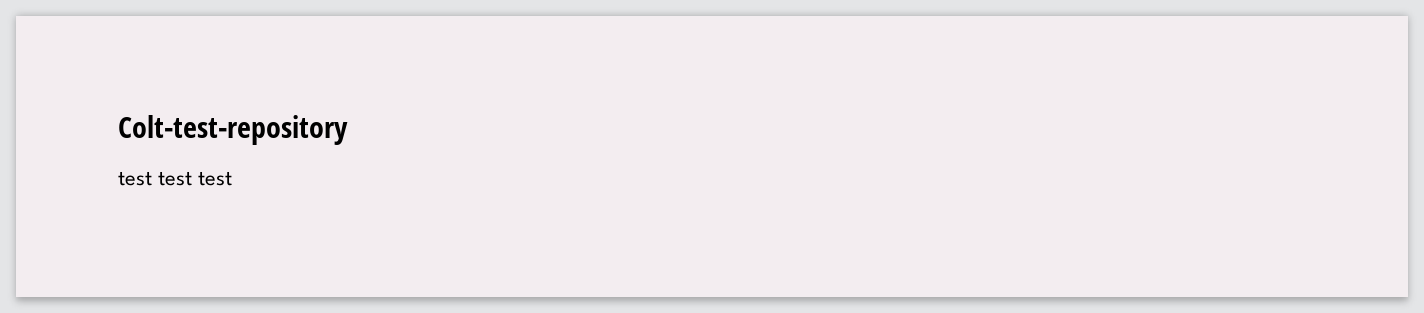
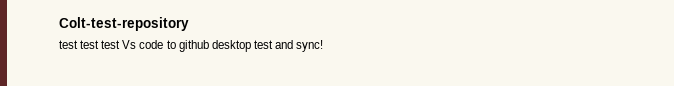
(233, 178) none -> [122,40,324,52] Vs code to github desktop test and sync!

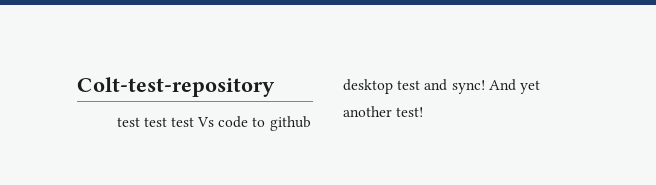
(324, 46) none -> [488,79,540,94] [343,106,424,117] And yet another test!

